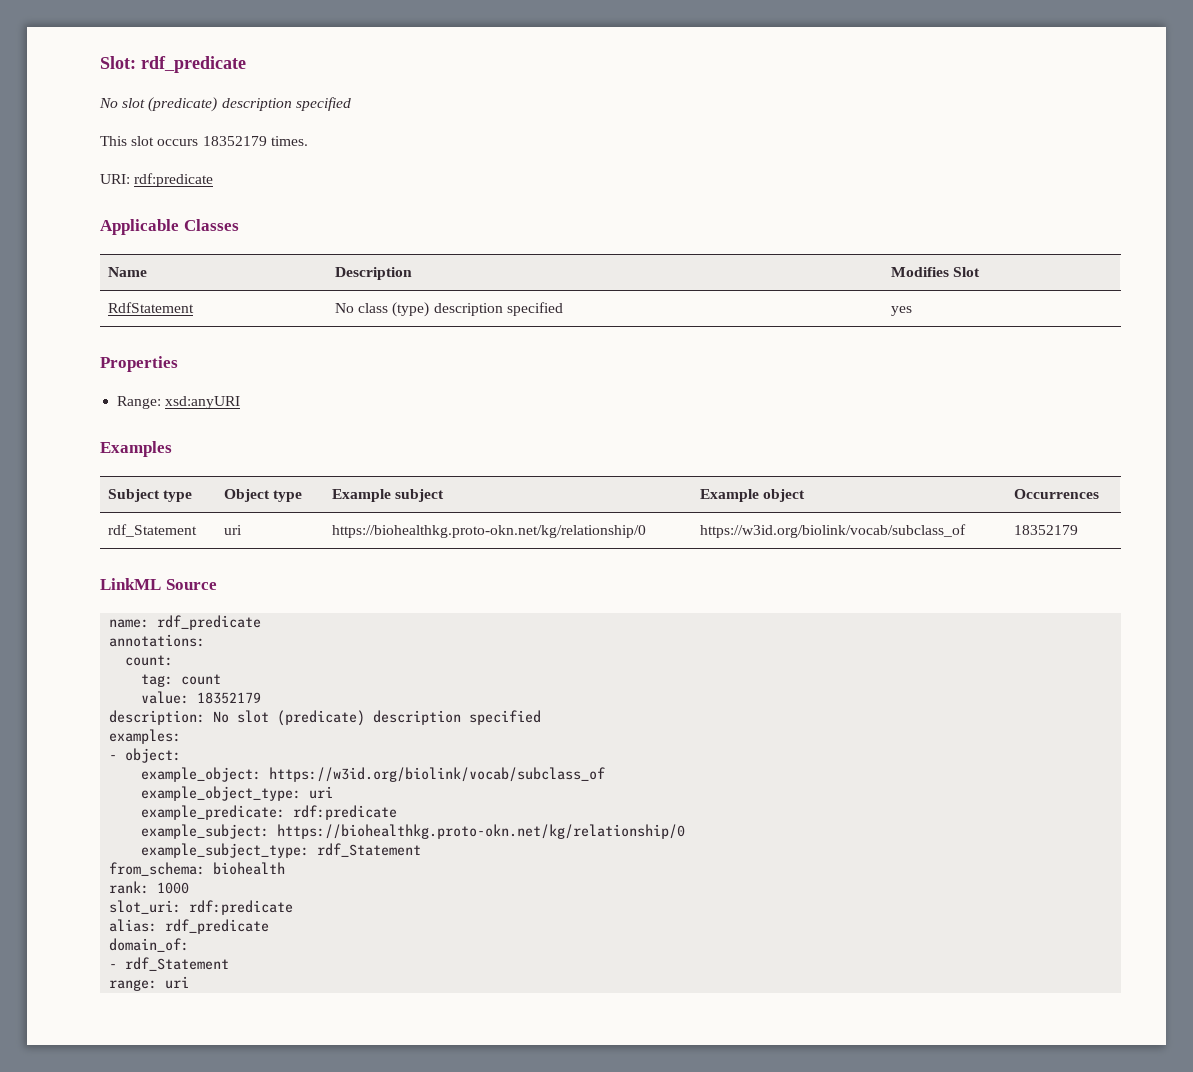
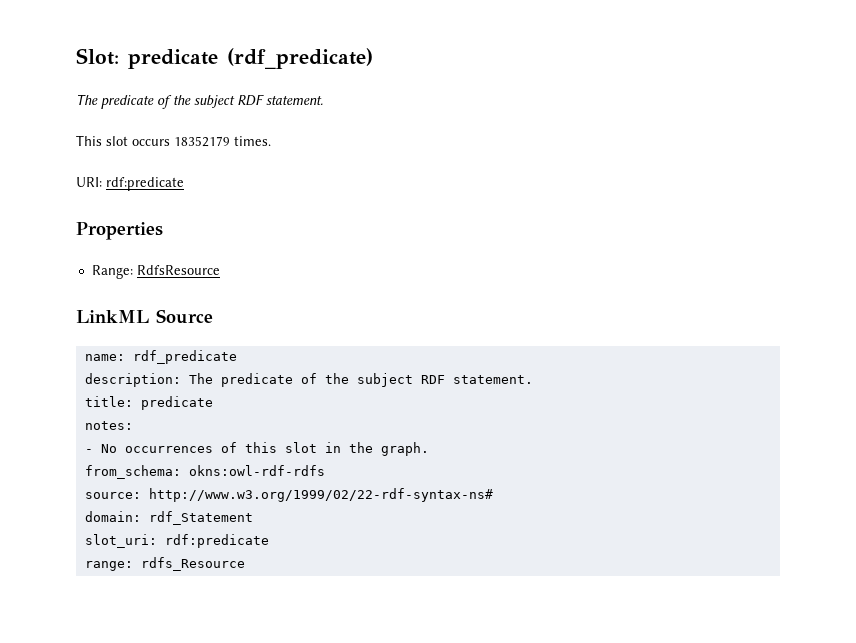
[141,56,246,73] [99,97,351,112] rdf_predicate // No slot (predicate) description specified -> [128,48,373,69] [76,94,323,109] predicate (rdf_predicate) // The predicate of the subject RDF statement.
[100,219,239,235] [107,267,147,277] [334,267,412,280] [890,267,981,277] [107,302,194,313] [334,302,563,317] [890,306,912,316] [100,356,178,372] [117,396,241,409] [100,441,172,457] [107,489,193,502] [223,489,303,502] [331,489,445,502] [699,489,806,502] [1013,489,1099,499] [107,524,197,537] [223,525,242,535] [331,525,646,538] [699,524,966,538] [1013,525,1078,535] [100,578,217,590] [109,615,262,630] [109,634,206,647] [125,655,174,666] [141,674,222,687] [141,691,262,704] [109,710,542,726] [109,729,182,744] [109,748,182,763] [141,767,606,782] [141,786,334,801] [141,805,398,820] [141,824,686,839] [141,843,422,858] [109,862,286,876] [109,881,190,894] [109,900,294,915] [109,919,270,934] [109,938,190,952] [109,957,230,971] Applicable Classes // Name | Description | Modifies Slot // RdfStatement | No class (type) description specified | yes // Properties // Range: xsd:anyURI // Examples // Subject type | Object type | Example subject | Example object | Occurrences // rdf_Statement | uri | https://biohealthkg.proto-okn.net/kg/relationship/0 | https://w3id.org/biolink/vocab/subclass_of | 18352179 // LinkML Source // name: rdf_predicate // annotations: // count: // tag: count // value: 18352179 // description: No slot (predicate) description specified // examples: // - object: // example_object: https://w3id.org/biolink/vocab/subclass_of // example_object_type: uri // example_predicate: rdf:predicate // example_subject: https://biohealthkg.proto-okn.net/kg/relationship/0 // example_subject_type: rdf_Statement // from_schema: biohealth // rank: 1000 // slot_uri: rdf:predicate // alias: rdf_predicate // domain_of: // - rdf_Statement -> [76,222,163,240] [91,265,220,279] [76,309,213,324] [84,350,237,364] [84,373,533,387] [84,396,213,410] [84,421,133,430] [84,442,429,456] [84,465,325,479] [84,488,493,502] [84,511,253,525] [84,534,269,548] Properties // Range: RdfsResource // LinkML Source // name: rdf_predicate // description: The predicate of the subject RDF statement. // title: predicate // notes: // - No occurrences of this slot in the graph. // from_schema: okns:owl-rdf-rdfs // source: http://www.w3.org/1999/02/22-rdf-syntax-ns# // domain: rdf_Statement // slot_uri: rdf:predicate
[165,976,190,989] uri -> [140,557,245,571] rdfs_Resource

